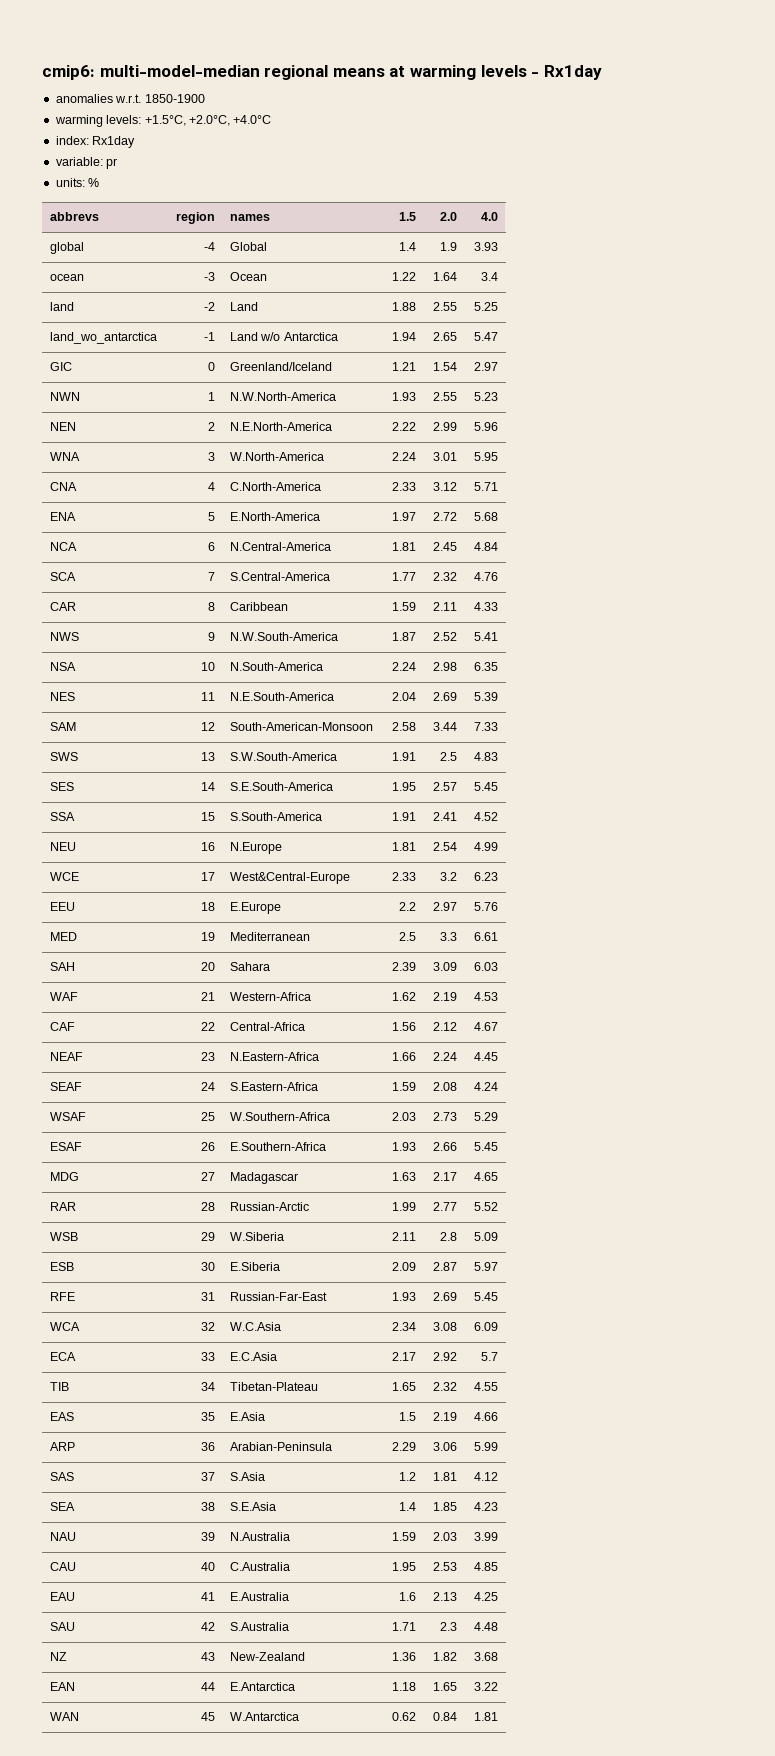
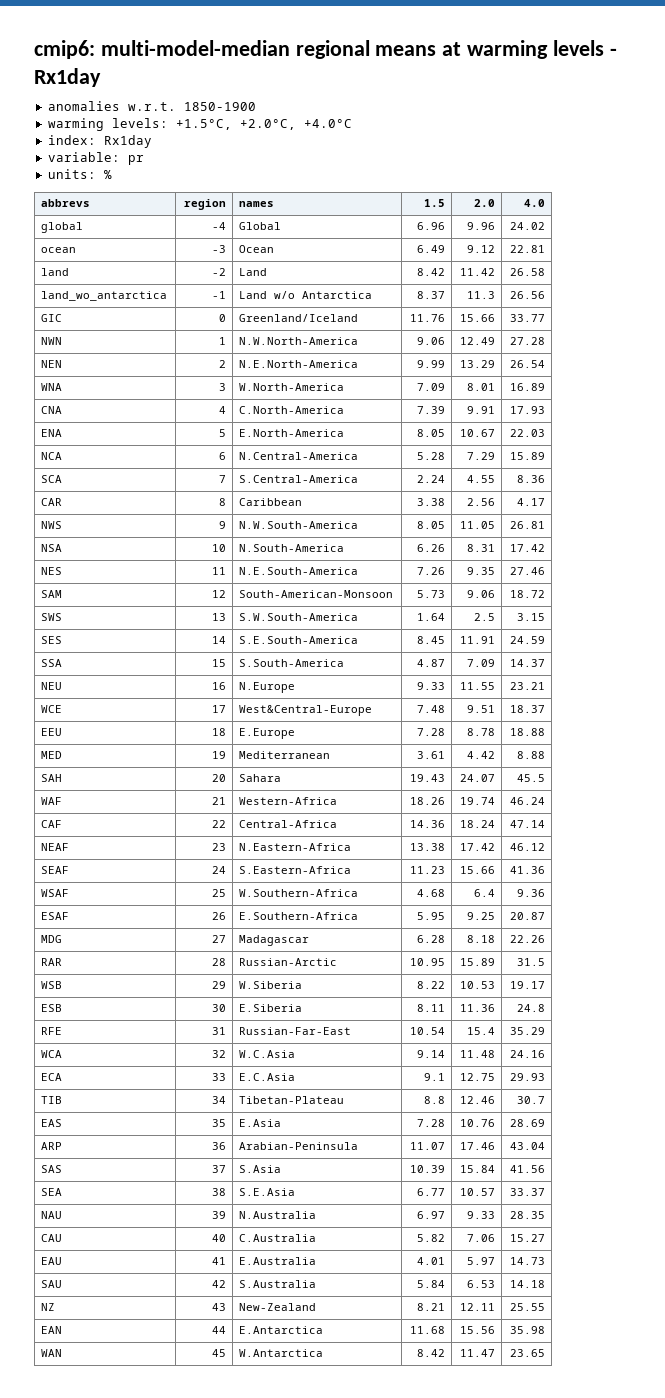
[398,242,416,251] [439,242,457,251] [473,242,498,251] 1.4 | 1.9 | 3.93 -> [416,222,445,230] [466,222,495,230] [509,222,545,230] 6.96 | 9.96 | 24.02
[391,272,416,281] [432,272,457,281] [480,272,498,281] 1.22 | 1.64 | 3.4 -> [416,245,445,253] [466,245,495,253] [509,245,545,253] 6.49 | 9.12 | 22.81
[391,302,416,311] [432,302,457,311] [473,302,498,311] 1.88 | 2.55 | 5.25 -> [416,268,445,276] [459,268,495,276] [509,268,545,276] 8.42 | 11.42 | 26.58
[391,332,416,341] [432,332,457,341] [473,332,498,341] 1.94 | 2.65 | 5.47 -> [416,291,445,299] [466,291,495,299] [509,291,545,299] 8.37 | 11.3 | 26.56
[391,362,416,371] [432,362,457,371] [473,362,498,371] 1.21 | 1.54 | 2.97 -> [409,314,445,322] [459,314,495,322] [509,314,545,322] 11.76 | 15.66 | 33.77
[391,392,416,401] [432,392,457,401] [473,392,498,401] 1.93 | 2.55 | 5.23 -> [416,337,445,345] [459,337,495,345] [509,337,545,345] 9.06 | 12.49 | 27.28
[391,422,416,431] [432,422,457,431] [473,422,498,431] 2.22 | 2.99 | 5.96 -> [416,360,445,368] [459,360,495,368] [509,360,545,368] 9.99 | 13.29 | 26.54
[391,452,416,461] [432,452,457,461] [473,452,498,461] 2.24 | 3.01 | 5.95 -> [416,383,445,391] [466,383,495,391] [509,383,545,391] 7.09 | 8.01 | 16.89
[391,482,416,491] [432,482,457,491] [473,482,498,491] 2.33 | 3.12 | 5.71 -> [416,406,445,414] [466,406,495,414] [509,406,545,414] 7.39 | 9.91 | 17.93
[391,512,416,521] [432,512,457,521] [473,512,498,521] 1.97 | 2.72 | 5.68 -> [416,429,445,437] [459,429,495,437] [509,429,545,437] 8.05 | 10.67 | 22.03
[391,542,416,551] [432,542,457,551] [473,542,498,551] 1.81 | 2.45 | 4.84 -> [416,452,445,460] [466,452,495,460] [509,452,545,460] 5.28 | 7.29 | 15.89
[391,572,416,581] [432,572,457,581] [473,572,498,581] 1.77 | 2.32 | 4.76 -> [416,475,445,483] [466,475,495,483] [516,475,545,483] 2.24 | 4.55 | 8.36
[391,602,416,611] [432,602,457,611] [473,602,498,611] 1.59 | 2.11 | 4.33 -> [416,498,445,506] [466,498,495,506] [516,498,545,506] 3.38 | 2.56 | 4.17
[391,632,416,641] [432,632,457,641] [473,632,498,641] 1.87 | 2.52 | 5.41 -> [416,521,445,529] [459,521,495,529] [509,521,545,529] 8.05 | 11.05 | 26.81
[391,662,416,671] [432,662,457,671] [473,662,498,671] 2.24 | 2.98 | 6.35 -> [416,544,445,552] [466,544,495,552] [509,544,545,552] 6.26 | 8.31 | 17.42
[391,692,416,701] [432,692,457,701] [473,692,498,701] 2.04 | 2.69 | 5.39 -> [416,567,445,575] [466,567,495,575] [509,567,545,575] 7.26 | 9.35 | 27.46
[391,722,416,731] [432,722,457,731] [473,722,498,731] 2.58 | 3.44 | 7.33 -> [416,590,445,598] [466,590,495,598] [509,590,545,598] 5.73 | 9.06 | 18.72
[391,752,416,761] [439,752,457,761] [473,752,498,761] 1.91 | 2.5 | 4.83 -> [416,613,445,621] [473,613,495,621] [516,613,545,621] 1.64 | 2.5 | 3.15
[391,782,416,791] [432,782,457,791] [473,782,498,791] 1.95 | 2.57 | 5.45 -> [416,636,445,644] [459,636,495,644] [509,636,545,644] 8.45 | 11.91 | 24.59
[391,812,416,821] [432,812,457,821] [473,812,498,821] 1.91 | 2.41 | 4.52 -> [416,659,445,667] [466,659,495,667] [509,659,545,667] 4.87 | 7.09 | 14.37
[391,842,416,851] [432,842,457,851] [473,842,498,851] 1.81 | 2.54 | 4.99 -> [416,682,445,690] [459,682,495,690] [509,682,545,690] 9.33 | 11.55 | 23.21
[391,872,416,881] [439,872,457,881] [473,872,498,881] 2.33 | 3.2 | 6.23 -> [416,705,445,713] [466,705,495,713] [509,705,545,713] 7.48 | 9.51 | 18.37
[398,902,416,911] [432,902,457,911] [473,902,498,911] 2.2 | 2.97 | 5.76 -> [416,728,445,736] [466,728,495,736] [509,728,545,736] 7.28 | 8.78 | 18.88
[398,932,416,941] [439,932,457,941] [473,932,498,941] 2.5 | 3.3 | 6.61 -> [416,751,445,759] [466,751,495,759] [516,751,545,759] 3.61 | 4.42 | 8.88
[391,962,416,971] [432,962,457,971] [473,962,498,971] 2.39 | 3.09 | 6.03 -> [409,774,445,782] [459,774,495,782] [516,774,545,782] 19.43 | 24.07 | 45.5
[391,992,416,1001] [432,992,457,1001] [473,992,498,1001] 1.62 | 2.19 | 4.53 -> [409,797,445,805] [459,797,495,805] [509,797,545,805] 18.26 | 19.74 | 46.24
[391,1022,416,1031] [432,1022,457,1031] [473,1022,498,1031] 1.56 | 2.12 | 4.67 -> [409,820,445,828] [459,820,495,828] [509,820,545,828] 14.36 | 18.24 | 47.14
[391,1052,416,1061] [432,1052,457,1061] [473,1052,498,1061] 1.66 | 2.24 | 4.45 -> [409,843,445,851] [459,843,495,851] [509,843,545,851] 13.38 | 17.42 | 46.12
[391,1082,416,1091] [432,1082,457,1091] [473,1082,498,1091] 1.59 | 2.08 | 4.24 -> [409,866,445,874] [459,866,495,874] [509,866,545,874] 11.23 | 15.66 | 41.36
[391,1112,416,1121] [432,1112,457,1121] [473,1112,498,1121] 2.03 | 2.73 | 5.29 -> [416,889,445,897] [473,889,495,897] [516,889,545,897] 4.68 | 6.4 | 9.36
[391,1142,416,1151] [432,1142,457,1151] [473,1142,498,1151] 1.93 | 2.66 | 5.45 -> [416,912,445,920] [466,912,495,920] [509,912,545,920] 5.95 | 9.25 | 20.87
[391,1172,416,1181] [432,1172,457,1181] [473,1172,498,1181] 1.63 | 2.17 | 4.65 -> [416,935,445,943] [466,935,495,943] [509,935,545,943] 6.28 | 8.18 | 22.26
[391,1202,416,1211] [432,1202,457,1211] [473,1202,498,1211] 1.99 | 2.77 | 5.52 -> [409,958,445,966] [459,958,495,966] [516,958,545,966] 10.95 | 15.89 | 31.5
[391,1232,416,1241] [439,1232,457,1241] [473,1232,498,1241] 2.11 | 2.8 | 5.09 -> [416,981,445,989] [459,981,495,989] [509,981,545,989] 8.22 | 10.53 | 19.17
[391,1262,416,1271] [432,1262,457,1271] [473,1262,498,1271] 2.09 | 2.87 | 5.97 -> [416,1004,445,1012] [459,1004,495,1012] [516,1004,545,1012] 8.11 | 11.36 | 24.8
[391,1292,416,1301] [432,1292,457,1301] [473,1292,498,1301] 1.93 | 2.69 | 5.45 -> [409,1027,445,1035] [466,1027,495,1035] [509,1027,545,1035] 10.54 | 15.4 | 35.29
[391,1322,416,1331] [432,1322,457,1331] [473,1322,498,1331] 2.34 | 3.08 | 6.09 -> [416,1050,445,1058] [459,1050,495,1058] [509,1050,545,1058] 9.14 | 11.48 | 24.16
[391,1352,416,1361] [432,1352,457,1361] [480,1352,498,1361] 2.17 | 2.92 | 5.7 -> [423,1073,445,1081] [459,1073,495,1081] [509,1073,545,1081] 9.1 | 12.75 | 29.93
[391,1382,416,1391] [432,1382,457,1391] [473,1382,498,1391] 1.65 | 2.32 | 4.55 -> [423,1096,445,1104] [459,1096,495,1104] [516,1096,545,1104] 8.8 | 12.46 | 30.7
[398,1412,416,1421] [432,1412,457,1421] [473,1412,498,1421] 1.5 | 2.19 | 4.66 -> [416,1119,445,1127] [459,1119,495,1127] [509,1119,545,1127] 7.28 | 10.76 | 28.69
[391,1442,416,1451] [432,1442,457,1451] [473,1442,498,1451] 2.29 | 3.06 | 5.99 -> [409,1142,445,1150] [459,1142,495,1150] [509,1142,545,1150] 11.07 | 17.46 | 43.04
[398,1472,416,1481] [432,1472,457,1481] [473,1472,498,1481] 1.2 | 1.81 | 4.12 -> [409,1165,445,1173] [459,1165,495,1173] [509,1165,545,1173] 10.39 | 15.84 | 41.56
[398,1502,416,1511] [432,1502,457,1511] [473,1502,498,1511] 1.4 | 1.85 | 4.23 -> [416,1188,445,1196] [459,1188,495,1196] [509,1188,545,1196] 6.77 | 10.57 | 33.37
[391,1532,416,1541] [432,1532,457,1541] [473,1532,498,1541] 1.59 | 2.03 | 3.99 -> [416,1211,445,1219] [466,1211,495,1219] [509,1211,545,1219] 6.97 | 9.33 | 28.35
[391,1562,416,1571] [432,1562,457,1571] [473,1562,498,1571] 1.95 | 2.53 | 4.85 -> [416,1234,445,1242] [466,1234,495,1242] [509,1234,545,1242] 5.82 | 7.06 | 15.27
[398,1592,416,1601] [432,1592,457,1601] [473,1592,498,1601] 1.6 | 2.13 | 4.25 -> [416,1257,445,1265] [466,1257,495,1265] [509,1257,545,1265] 4.01 | 5.97 | 14.73
[391,1622,416,1631] [439,1622,457,1631] [473,1622,498,1631] 1.71 | 2.3 | 4.48 -> [416,1280,445,1288] [466,1280,495,1288] [509,1280,545,1288] 5.84 | 6.53 | 14.18
[391,1652,416,1661] [432,1652,457,1661] [473,1652,498,1661] 1.36 | 1.82 | 3.68 -> [416,1303,445,1311] [459,1303,495,1311] [509,1303,545,1311] 8.21 | 12.11 | 25.55
[391,1682,416,1691] [432,1682,457,1691] [473,1682,498,1691] 1.18 | 1.65 | 3.22 -> [409,1326,445,1334] [459,1326,495,1334] [509,1326,545,1334] 11.68 | 15.56 | 35.98
[391,1712,416,1721] [432,1712,457,1721] [473,1712,498,1721] 0.62 | 0.84 | 1.81 -> [416,1349,445,1357] [459,1349,495,1357] [509,1349,545,1357] 8.42 | 11.47 | 23.65

